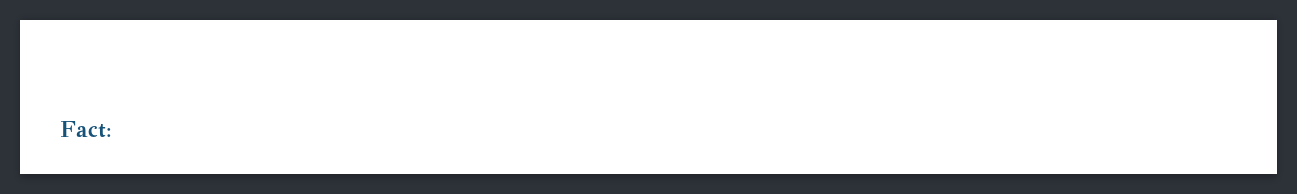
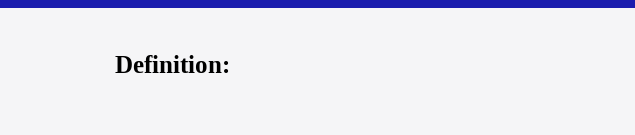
[60,121,112,138] Fact: -> [115,55,230,73] Definition:

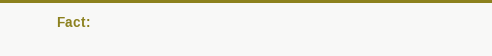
[115,55,230,73] Definition: -> [57,17,91,27] Fact:

